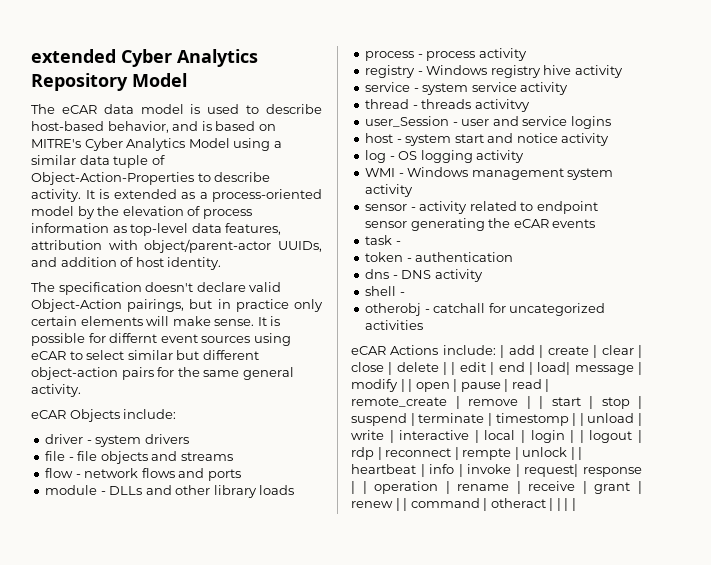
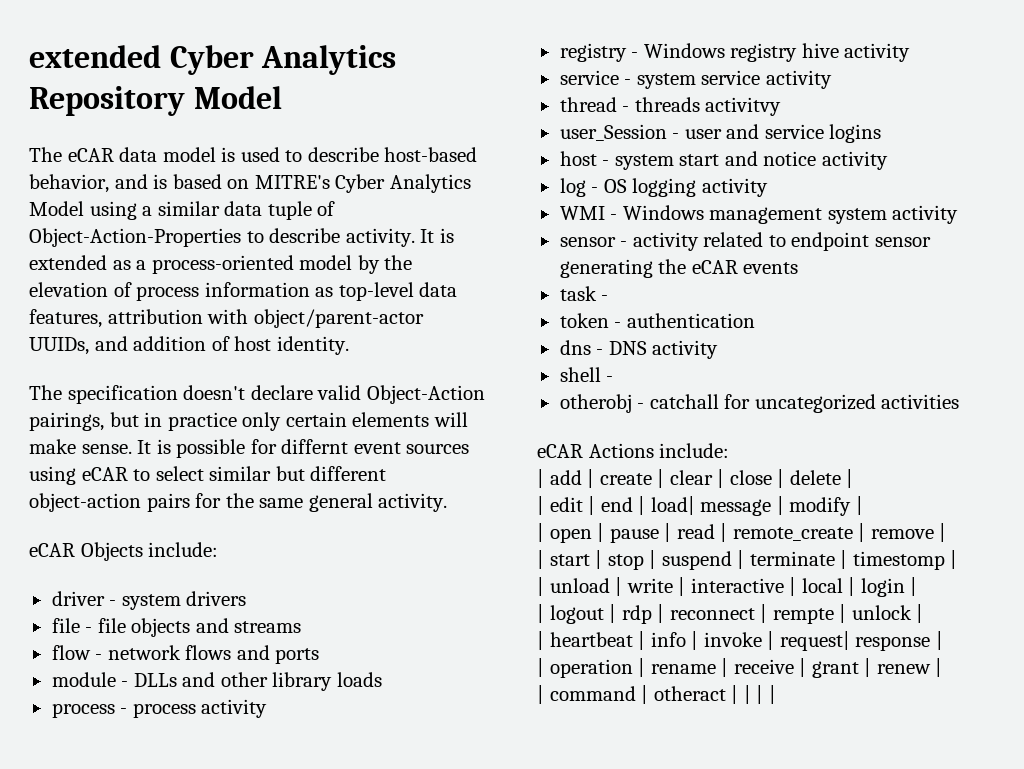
(496, 350) none -> (730, 450) //
(448, 368) none -> (854, 478) //
(405, 385) none -> (863, 505) //
(531, 402) none -> (947, 532) //
(577, 419) none -> (958, 559) //
(575, 436) none -> (918, 586) //
(575, 453) none -> (924, 613) //
(355, 487) none -> (943, 640) //
(400, 504) none -> (943, 667) //

